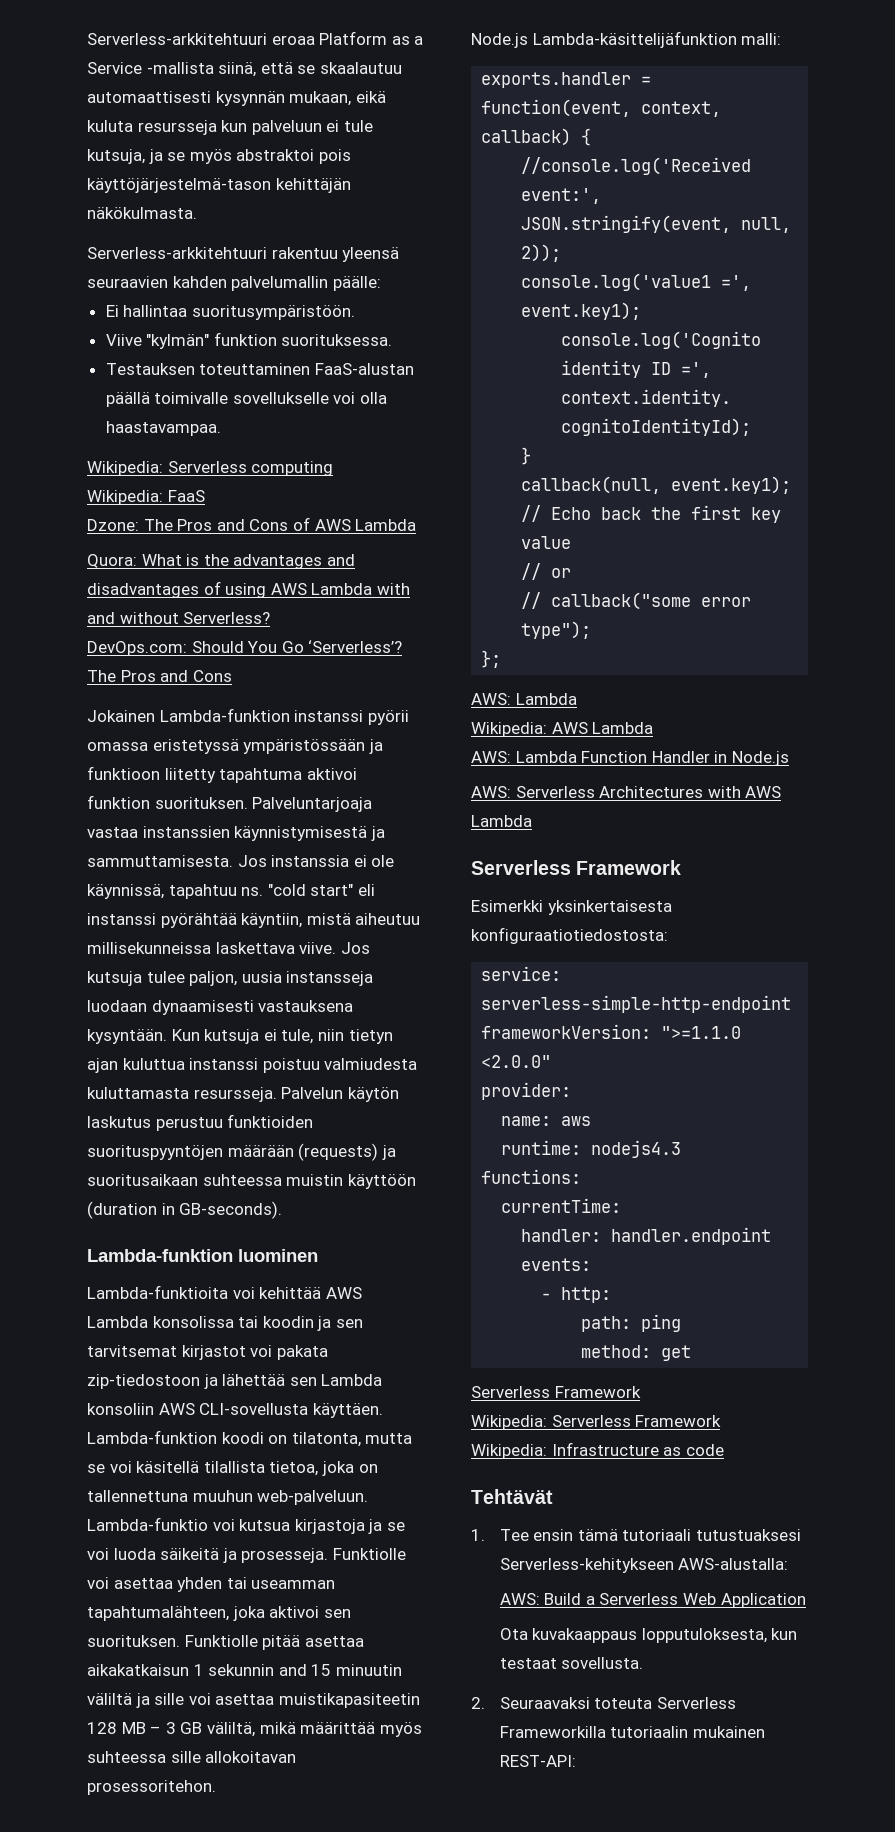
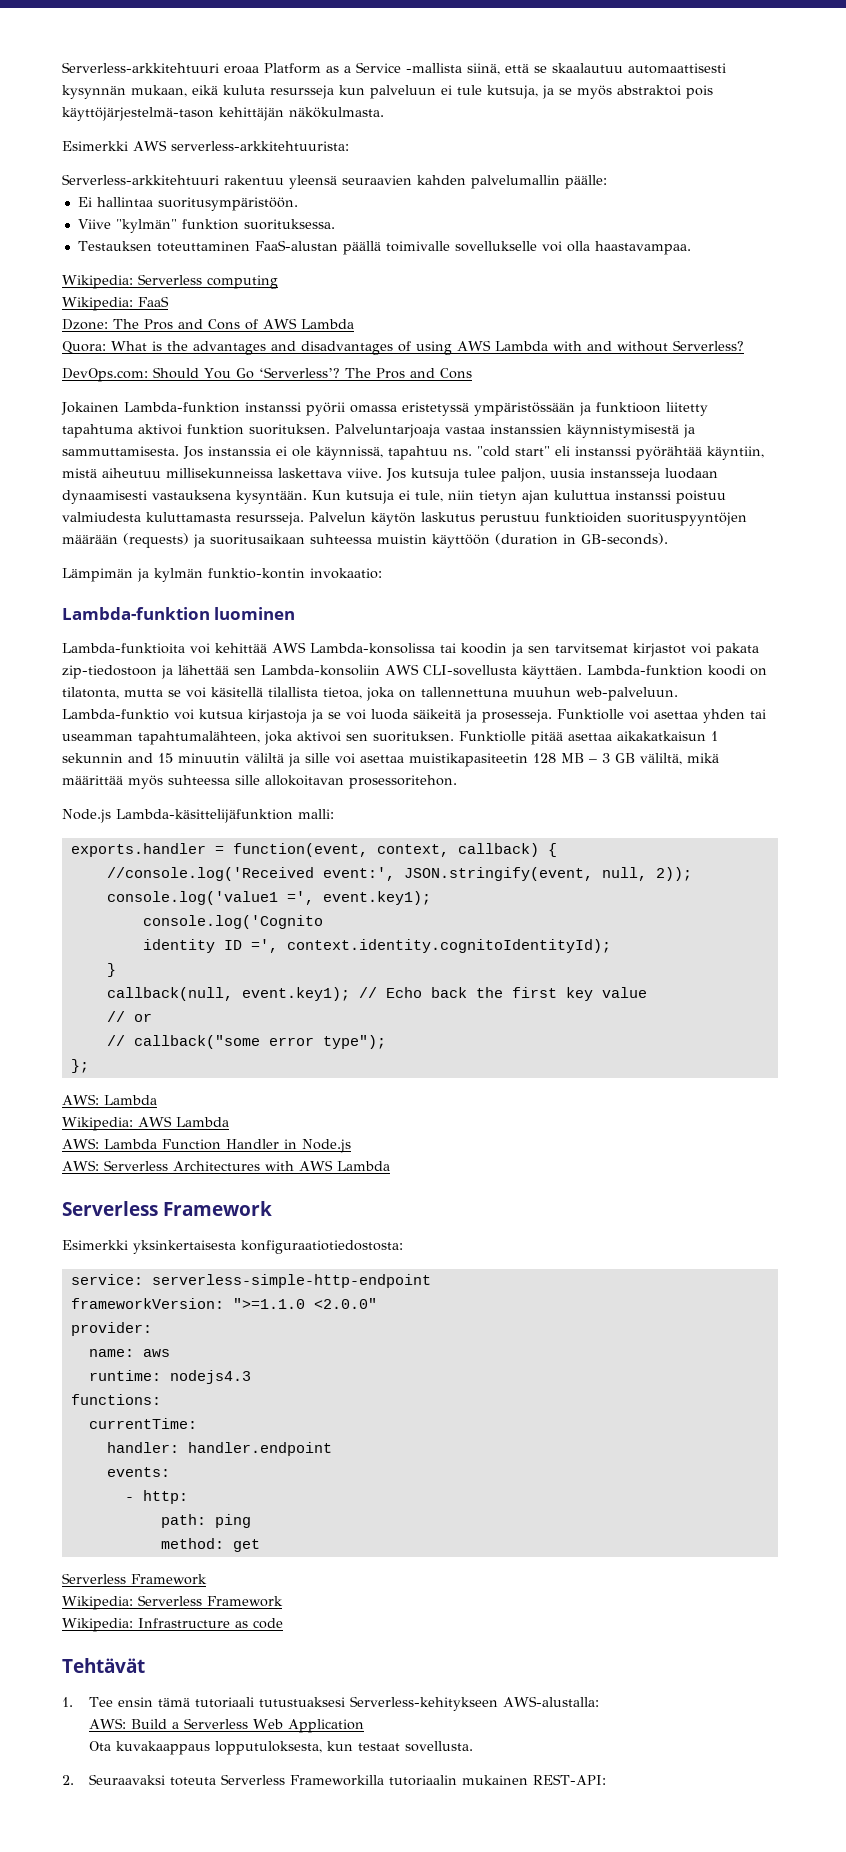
(197, 213) none -> [62,140,349,151] // Esimerkki AWS serverless-arkkitehtuurista:
(283, 1210) none -> [62,568,382,582] // Lämpimän ja kylmän funktio-kontin invokaatio:
[87,1316,234,1328] Lambda konsolissa -> [309,643,435,654] Lambda-konsolissa
[321,1374,383,1386] [87,1403,154,1415] Lambda konsoliin -> [261,665,380,676] Lambda-konsoliin

